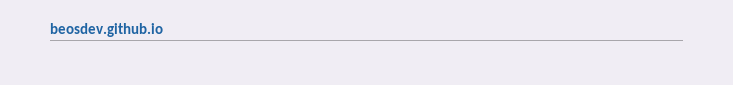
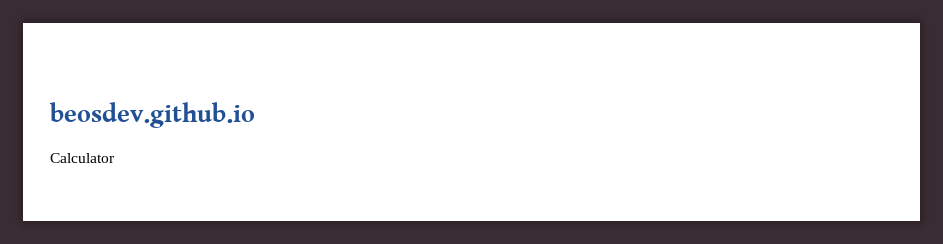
(163, 30) none -> [50,153,115,163] // Calculator

